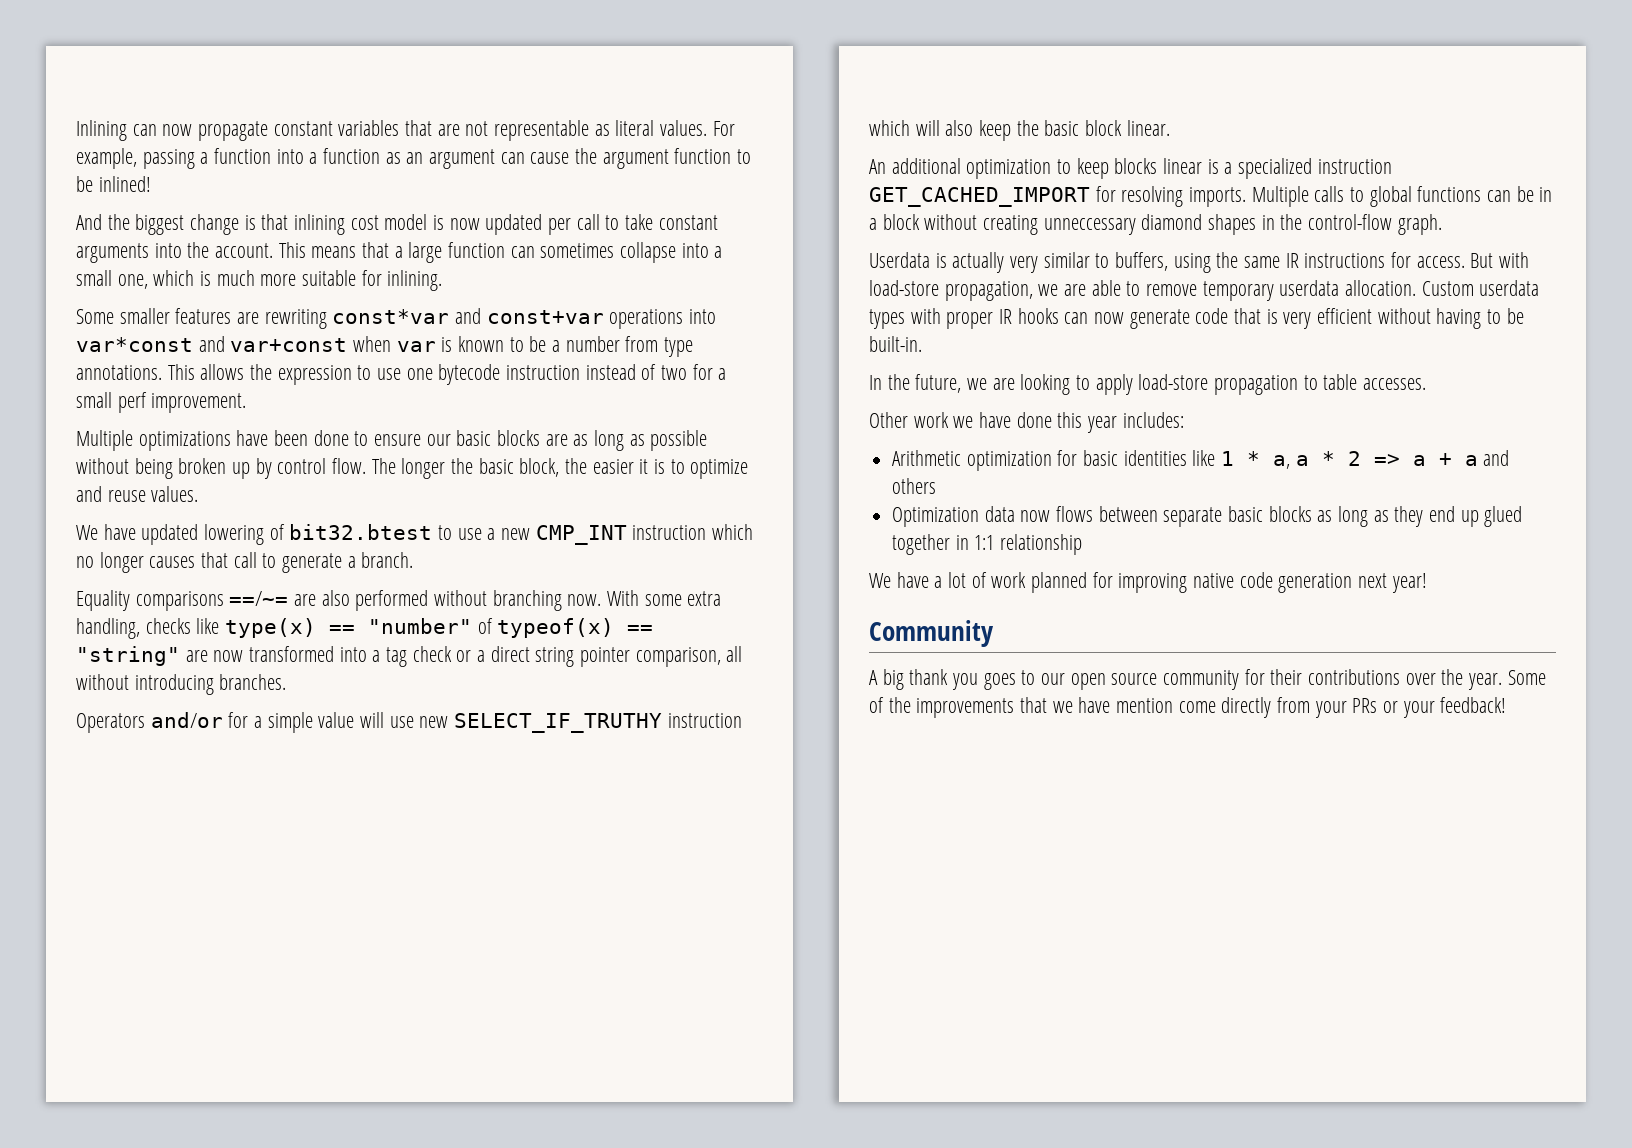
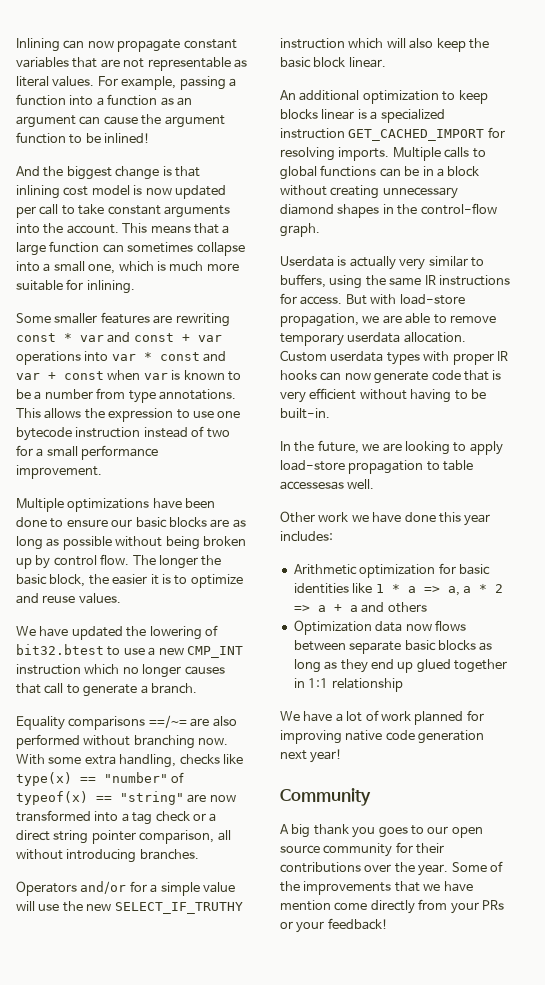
[332,308,717,329] [76,336,348,352] const*var and const+var operations into var*const and var+const -> [16,332,222,343] [16,351,227,365] [16,371,104,380] const * var and const + var operations into var * const and var + const
[117,392,147,413] perf -> [81,445,159,460] performance
(199, 534) none -> [126,626,147,637] the
(414, 722) none -> [62,901,83,912] the
[1043,218,1136,235] unneccessary -> [382,187,458,199] unnecessary
[1363,378,1427,390] accesses. -> [280,479,375,490] accessesas well.
(1261, 458) none -> [407,586,440,593] a =>

